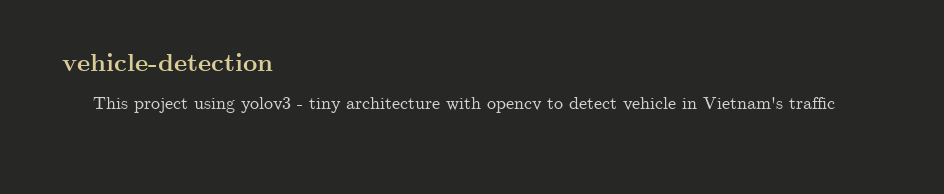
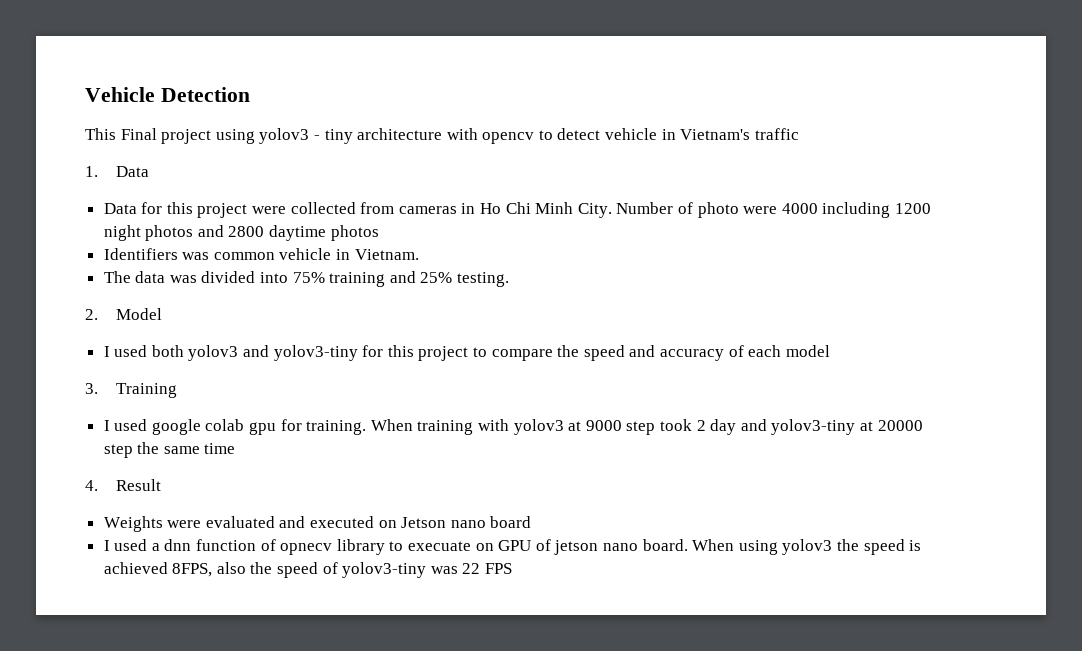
[62,53,273,71] vehicle-detection -> [85,87,250,102] Vehicle Detection
(129, 103) none -> [120,128,157,140] Final
(836, 103) none -> [85,166,149,177] [103,202,931,218] [103,225,379,241] [103,248,419,260] [103,271,510,287] [85,308,162,320] [103,345,830,361] [85,383,177,398] [103,419,923,435] [103,442,236,458] [85,479,161,491] [103,516,532,532] [103,539,922,555] [103,562,513,578] // 1. Data // Data for this project were collected from cameras in Ho Chi Minh City. Number of photo were 4000 including 1200 night photos and 2800 daytime photos // Identifiers was common vehicle in Vietnam. // The data was divided into 75% training and 25% testing. // 2. Model // I used both yolov3 and yolov3-tiny for this project to compare the speed and accuracy of each model // 3. Training // I used google colab gpu for training. When training with yolov3 at 9000 step took 2 day and yolov3-tiny at 20000 step the same time // 4. Result // Weights were evaluated and executed on Jetson nano board // I used a dnn function of opnecv library to execuate on GPU of jetson nano board. When using yolov3 the speed is achieved 8FPS, also the speed of yolov3-tiny was 22 FPS

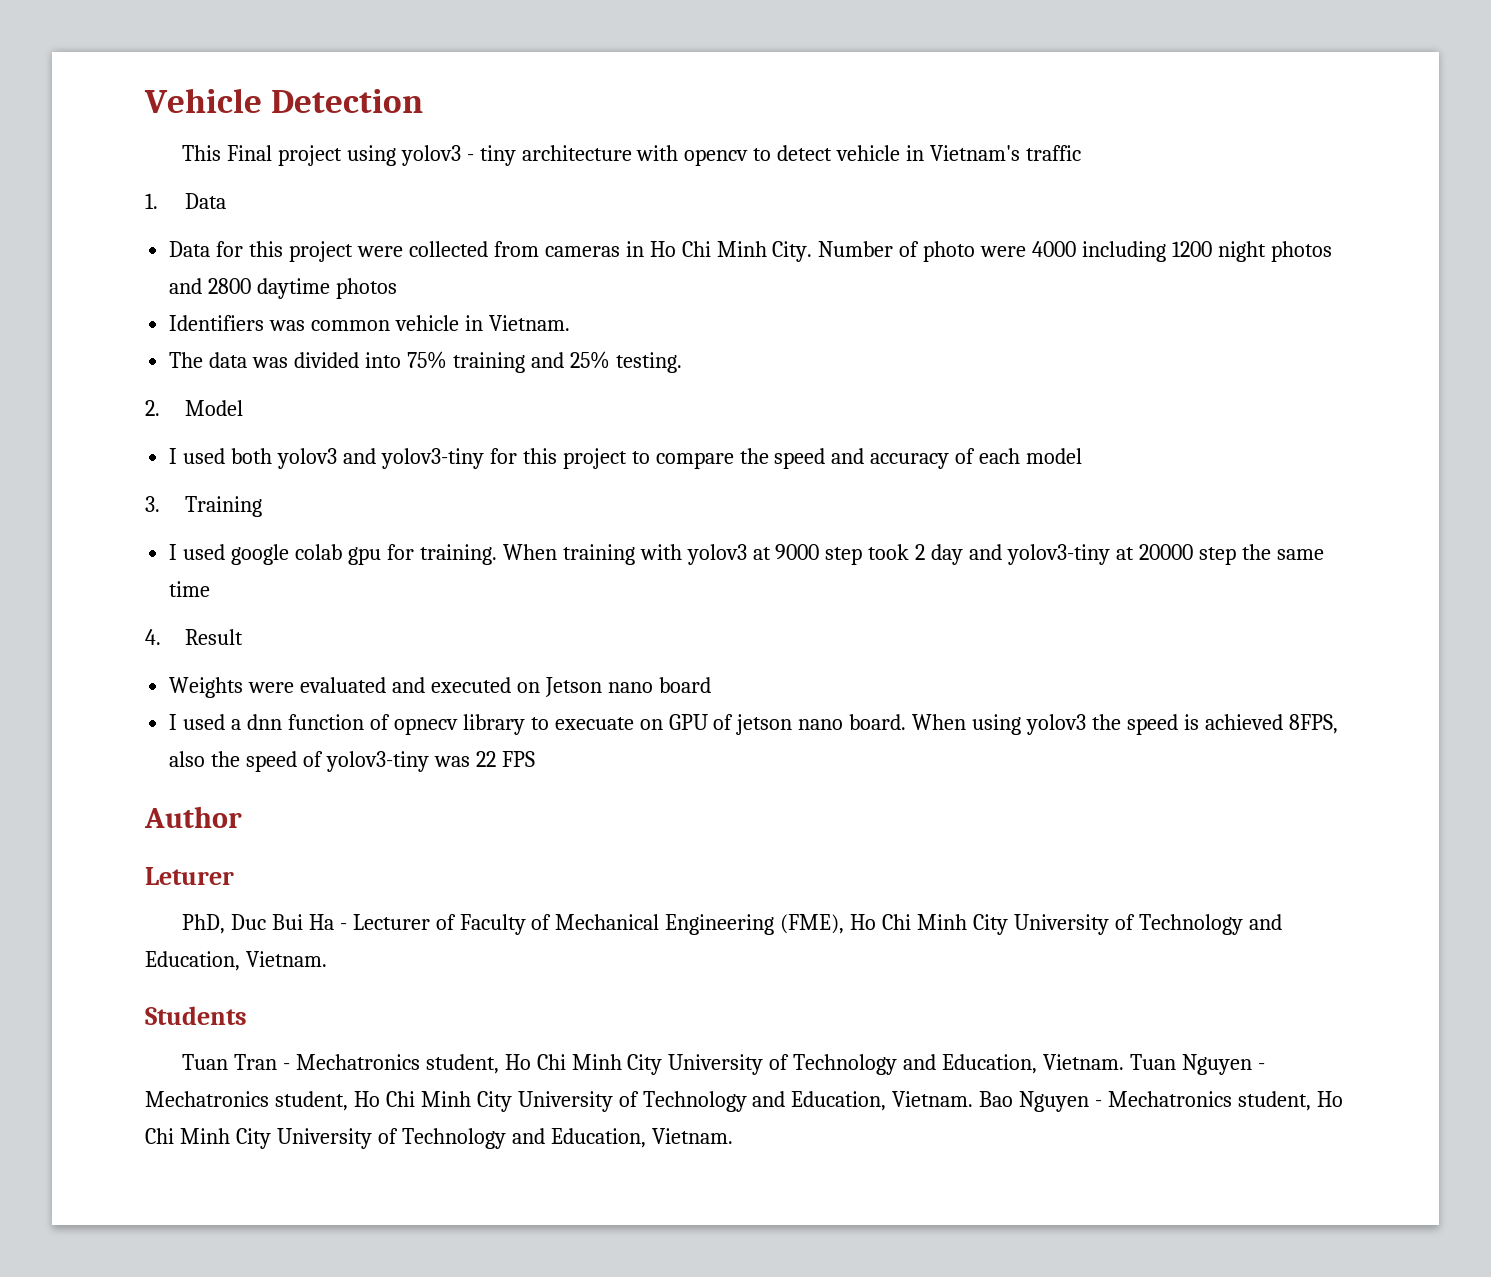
(513, 568) none -> [144,806,242,828] [145,867,234,885] [181,914,1282,935] [145,951,327,971] [145,1006,247,1025] [181,1054,1265,1075] [145,1091,1343,1112] [145,1128,733,1149] // Author // Leturer // PhD, Duc Bui Ha - Lecturer of Faculty of Mechanical Engineering (FME), Ho Chi Minh City University of Technology and Education, Vietnam. // Students // Tuan Tran - Mechatronics student, Ho Chi Minh City University of Technology and Education, Vietnam. Tuan Nguyen - Mechatronics student, Ho Chi Minh City University of Technology and Education, Vietnam. Bao Nguyen - Mechatronics student, Ho Chi Minh City University of Technology and Education, Vietnam.

